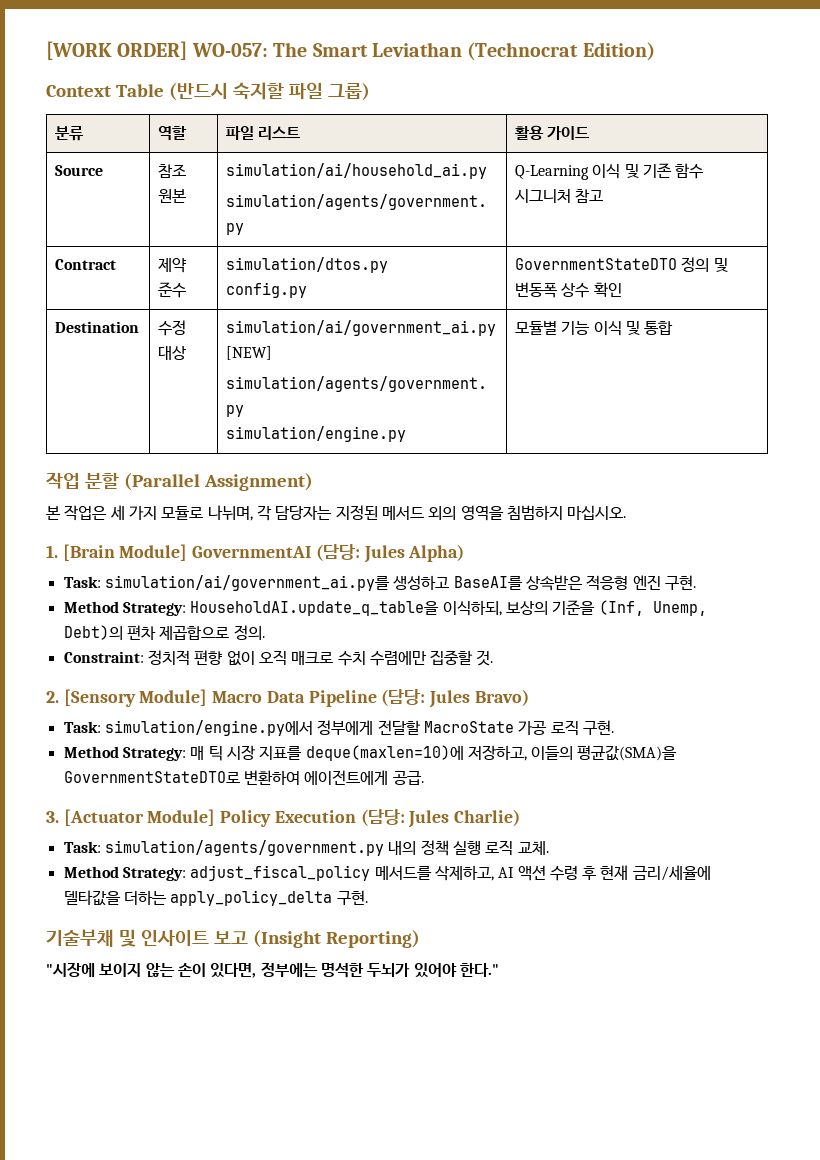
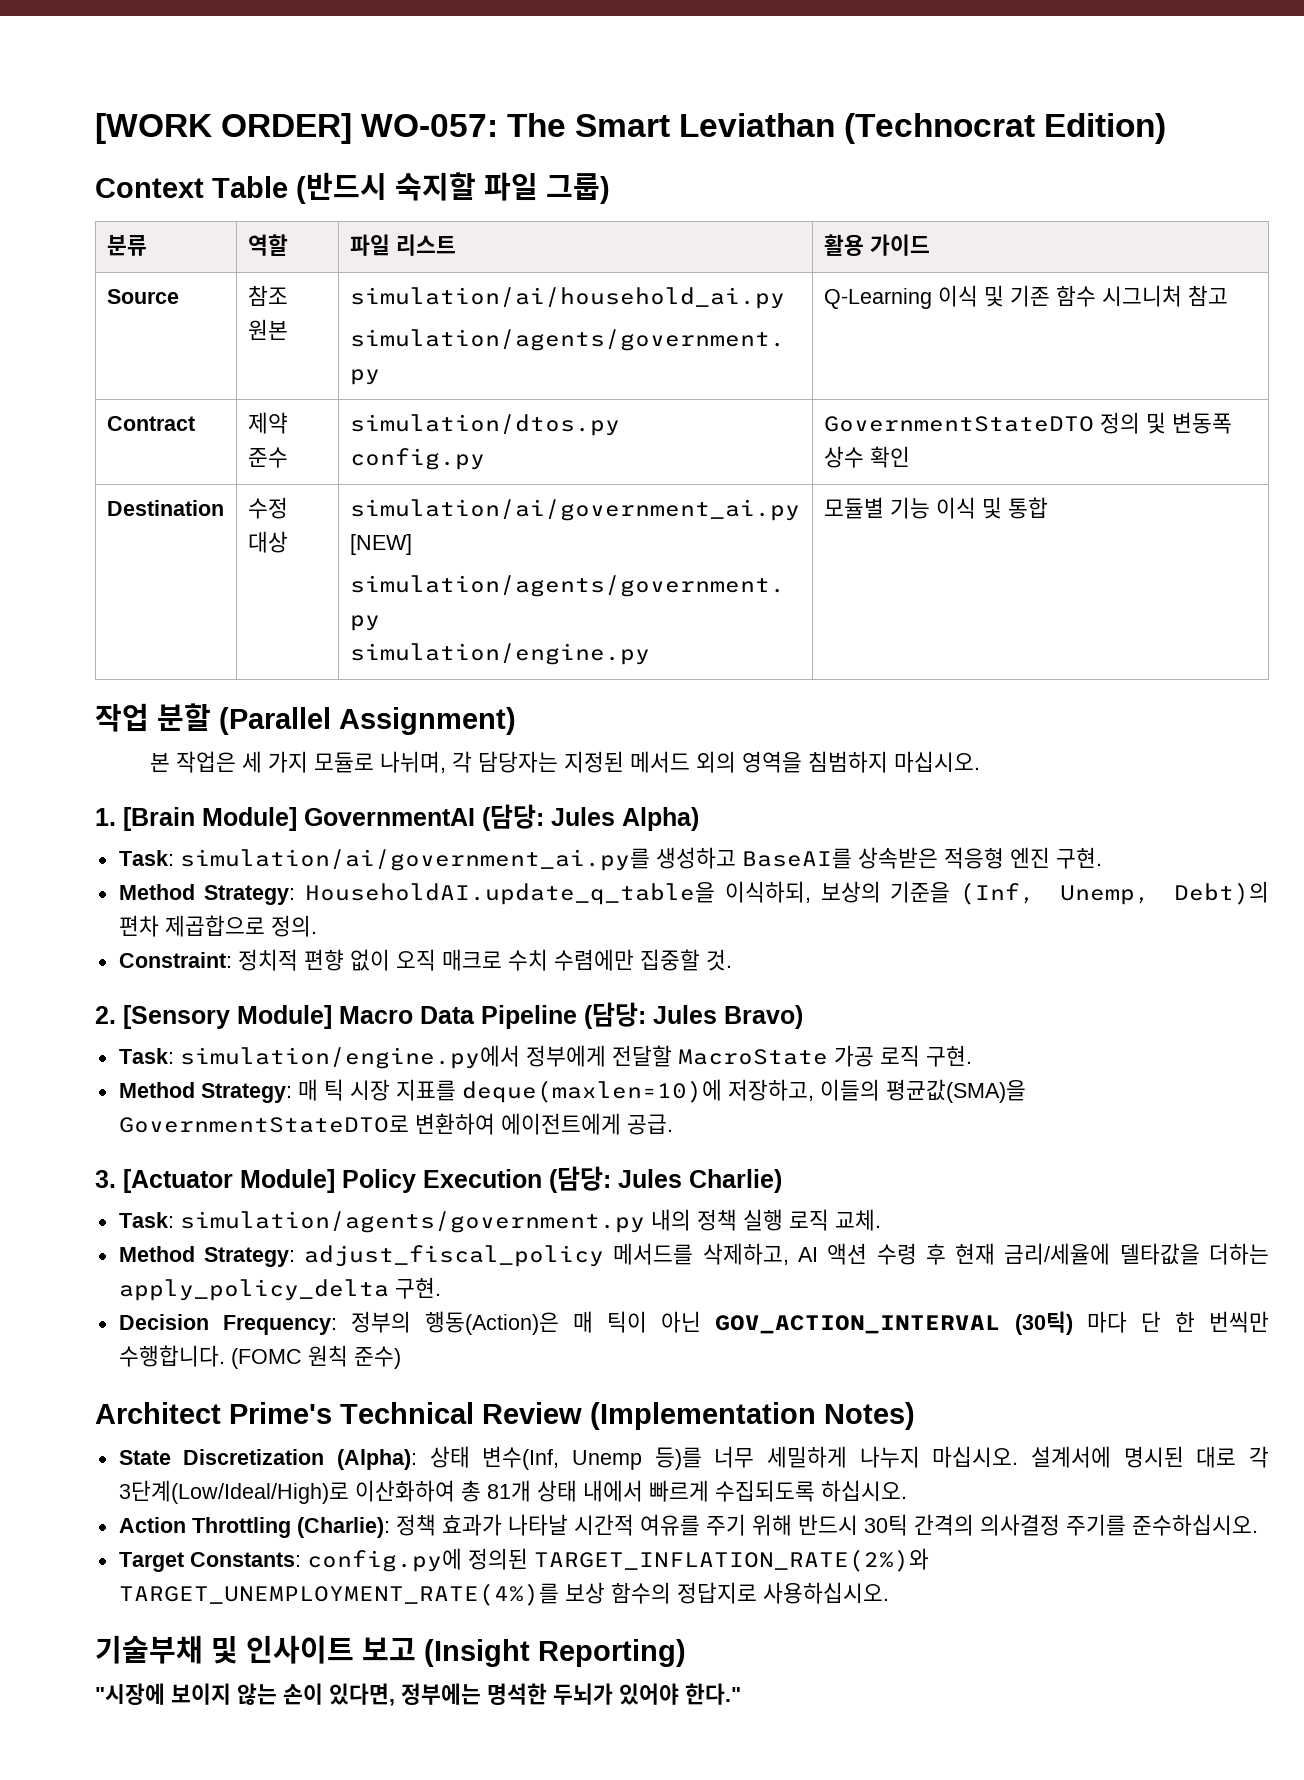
(368, 897) none -> [118,1311,1269,1335] [118,1345,401,1369] [95,1402,915,1430] [118,1446,1269,1470] [118,1480,907,1504] [118,1514,1258,1538] [118,1548,929,1572] [118,1582,889,1606] // Decision Frequency: 정부의 행동(Action)은 매 틱이 아닌 GOV_ACTION_INTERVAL (30틱) 마다 단 한 번씩만 수행합니다. (FOMC 원칙 준수) // Architect Prime's Technical Review (Implementation Notes) // State Discretization (Alpha): 상태 변수(Inf, Unemp 등)를 너무 세밀하게 나누지 마십시오. 설계서에 명시된 대로 각 3단계(Low/Ideal/High)로 이산화하여 총 81개 상태 내에서 빠르게 수집되도록 하십시오. // Action Throttling (Charlie): 정책 효과가 나타날 시간적 여유를 주기 위해 반드시 30틱 간격의 의사결정 주기를 준수하십시오. // Target Constants: config.py에 정의된 TARGET_INFLATION_RATE(2%)와 TARGET_UNEMPLOYMENT_RATE(4%)를 보상 함수의 정답지로 사용하십시오.

